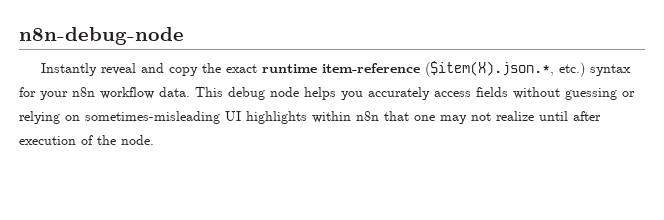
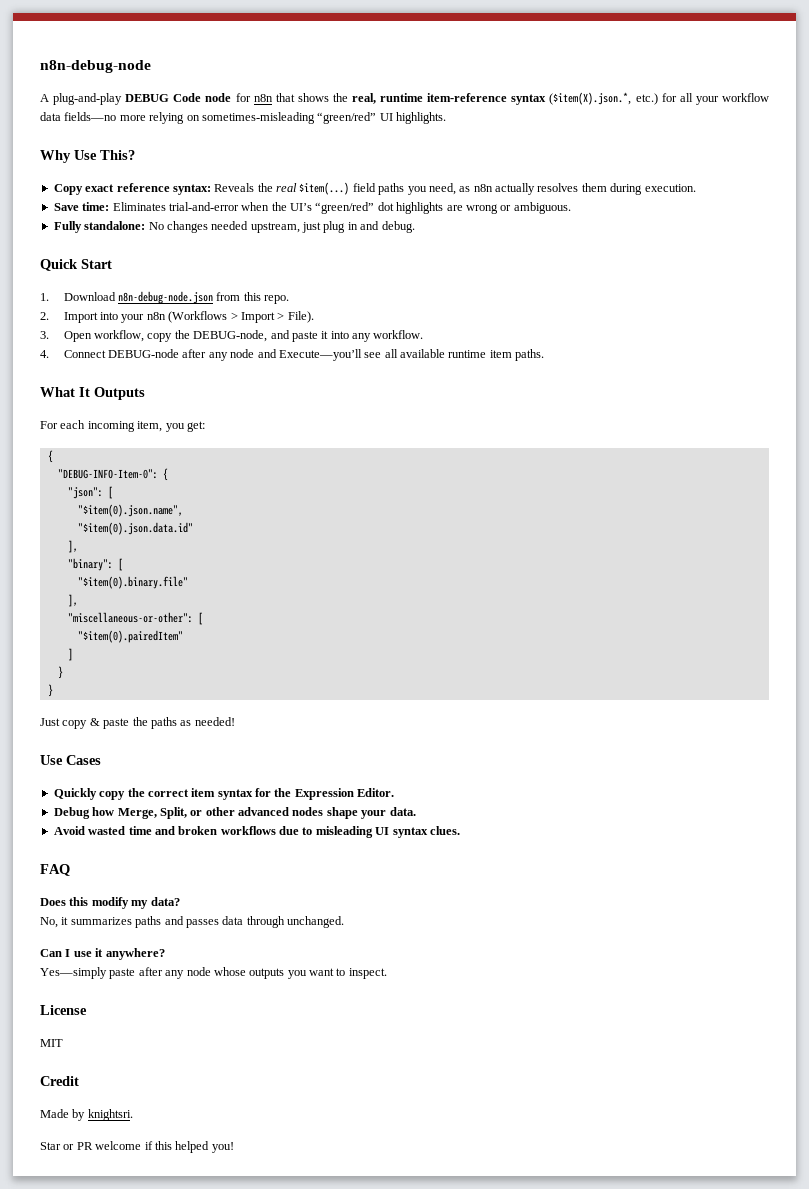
[41,63,258,76] Instantly reveal and copy the exact -> [40,93,377,105] A plug-and-play DEBUG Code node for n8n that shows the real,
(421, 68) none -> [511,94,547,105] syntax
[590,64,632,76] [19,87,635,100] [19,111,601,124] [19,135,154,145] syntax for your n8n workflow data. This debug node helps you accurately access fields without guessing or relying on sometimes-misleading UI highlights within n8n that one may not realize until after execution of the node. -> [661,93,769,105] [40,112,446,124] [40,150,135,163] [53,182,696,195] [53,202,571,214] [53,221,415,233] [40,259,112,271] [40,291,290,304] [40,311,314,323] [40,330,424,342] [40,349,545,361] [40,387,145,400] [40,420,205,432] [47,450,53,463] [57,468,168,481] [67,486,113,499] [77,504,183,517] [77,522,193,535] [67,540,78,553] [67,558,123,571] [77,576,188,589] [67,594,78,607] [67,612,203,625] [77,630,183,643] [67,648,73,661] [57,666,63,679] [47,684,53,697] [40,717,235,729] [40,755,101,765] [53,788,395,800] [53,807,416,819] [53,826,460,838] [40,864,70,876] [40,897,180,909] [40,916,344,928] [40,948,165,960] [40,967,387,979] [40,1005,87,1015] [40,1039,63,1047] [40,1076,79,1086] [40,1109,133,1121] [40,1141,234,1153] for all your workflow data fields—no more relying on sometimes-misleading “green/red” UI highlights. // Why Use This? // Copy exact reference syntax: Reveals the real $item(...) field paths you need, as n8n actually resolves them during execution. // Save time: Eliminates trial-and-error when the UI’s “green/red” dot highlights are wrong or ambiguous. // Fully standalone: No changes needed upstream, just plug in and debug. // Quick Start // 1. Download n8n-debug-node.json from this repo. // 2. Import into your n8n (Workflows > Import > File). // 3. Open workflow, copy the DEBUG-node, and paste it into any workflow. // 4. Connect DEBUG-node after any node and Execute—you’ll see all available runtime item paths. // What It Outputs // For each incoming item, you get: // { // "DEBUG-INFO-Item-0": { // "json": [ // "$item(0).json.name", // "$item(0).json.data.id" // ], // "binary": [ // "$item(0).binary.file" // ], // "miscellaneous-or-other": [ // "$item(0).pairedItem" // ] // } // } // Just copy & paste the paths as needed! // Use Cases // Quickly copy the correct item syntax for the Expression Editor. // Debug how Merge, Split, or other advanced nodes shape your data. // Avoid wasted time and broken workflows due to misleading UI syntax clues. // FAQ // Does this modify my data? // No, it summarizes paths and passes data through unchanged. // Can I use it anywhere? // Yes—simply paste after any node whose outputs you want to inspect. // License // MIT // Credit // Made by knightsri. // Star or PR welcome if this helped you!

